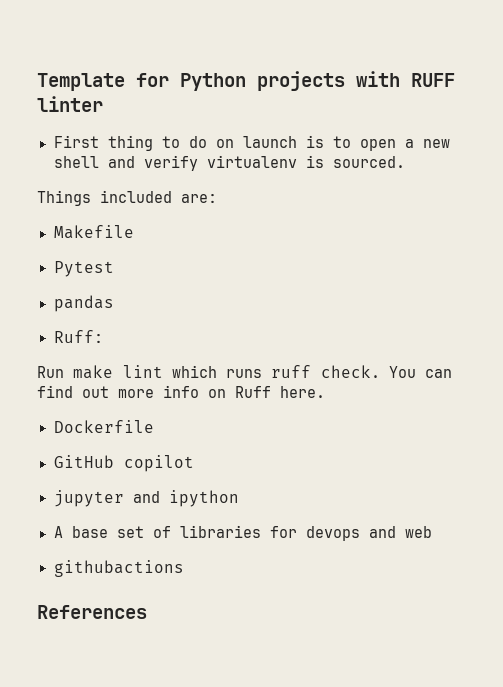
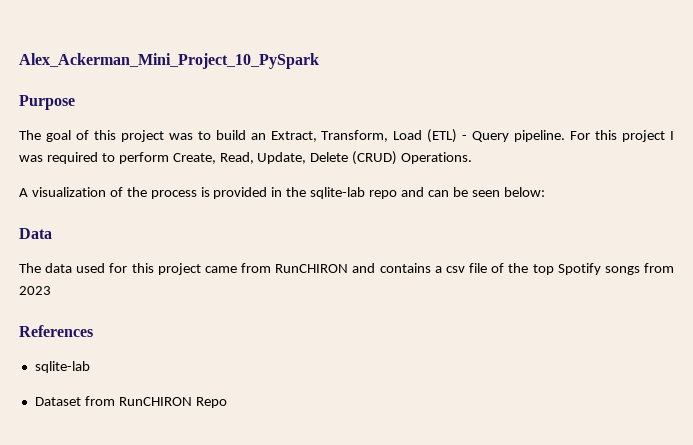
[37,71,455,91] [37,96,103,112] [53,135,450,151] [53,155,405,171] [37,190,217,206] [53,225,134,239] [53,261,114,277] [53,295,114,312] [53,330,103,343] [37,365,452,379] [37,385,325,398] [53,420,154,433] [53,455,194,472] [53,490,239,507] [53,525,432,541] [53,560,184,577] [37,605,147,619] Template for Python projects with RUFF linter // First thing to do on launch is to open a new shell and verify virtualenv is sourced. // Things included are: // Makefile // Pytest // pandas // Ruff: // Run make lint which runs ruff check. You can find out more info on Ruff here. // Dockerfile // GitHub copilot // jupyter and ipython // A base set of libraries for devops and web // githubactions // References -> [19,53,319,69] [19,95,75,110] [19,129,674,143] [19,151,473,165] [19,187,545,199] [19,228,52,239] [19,263,674,275] [19,286,51,295] [19,325,93,337] [34,361,90,373] [34,396,227,408] Alex_Ackerman_Mini_Project_10_PySpark // Purpose // The goal of this project was to build an Extract, Transform, Load (ETL) - Query pipeline. For this project I was required to perform Create, Read, Update, Delete (CRUD) Operations. // A visualization of the process is provided in the sqlite-lab repo and can be seen below: // Data // The data used for this project came from RunCHIRON and contains a csv file of the top Spotify songs from 2023 // References // sqlite-lab // Dataset from RunCHIRON Repo

